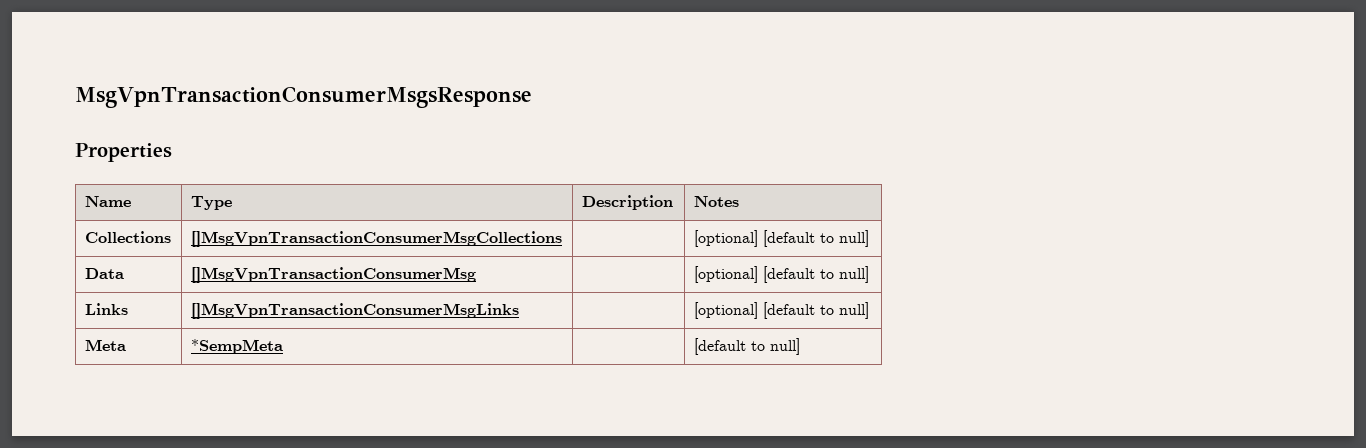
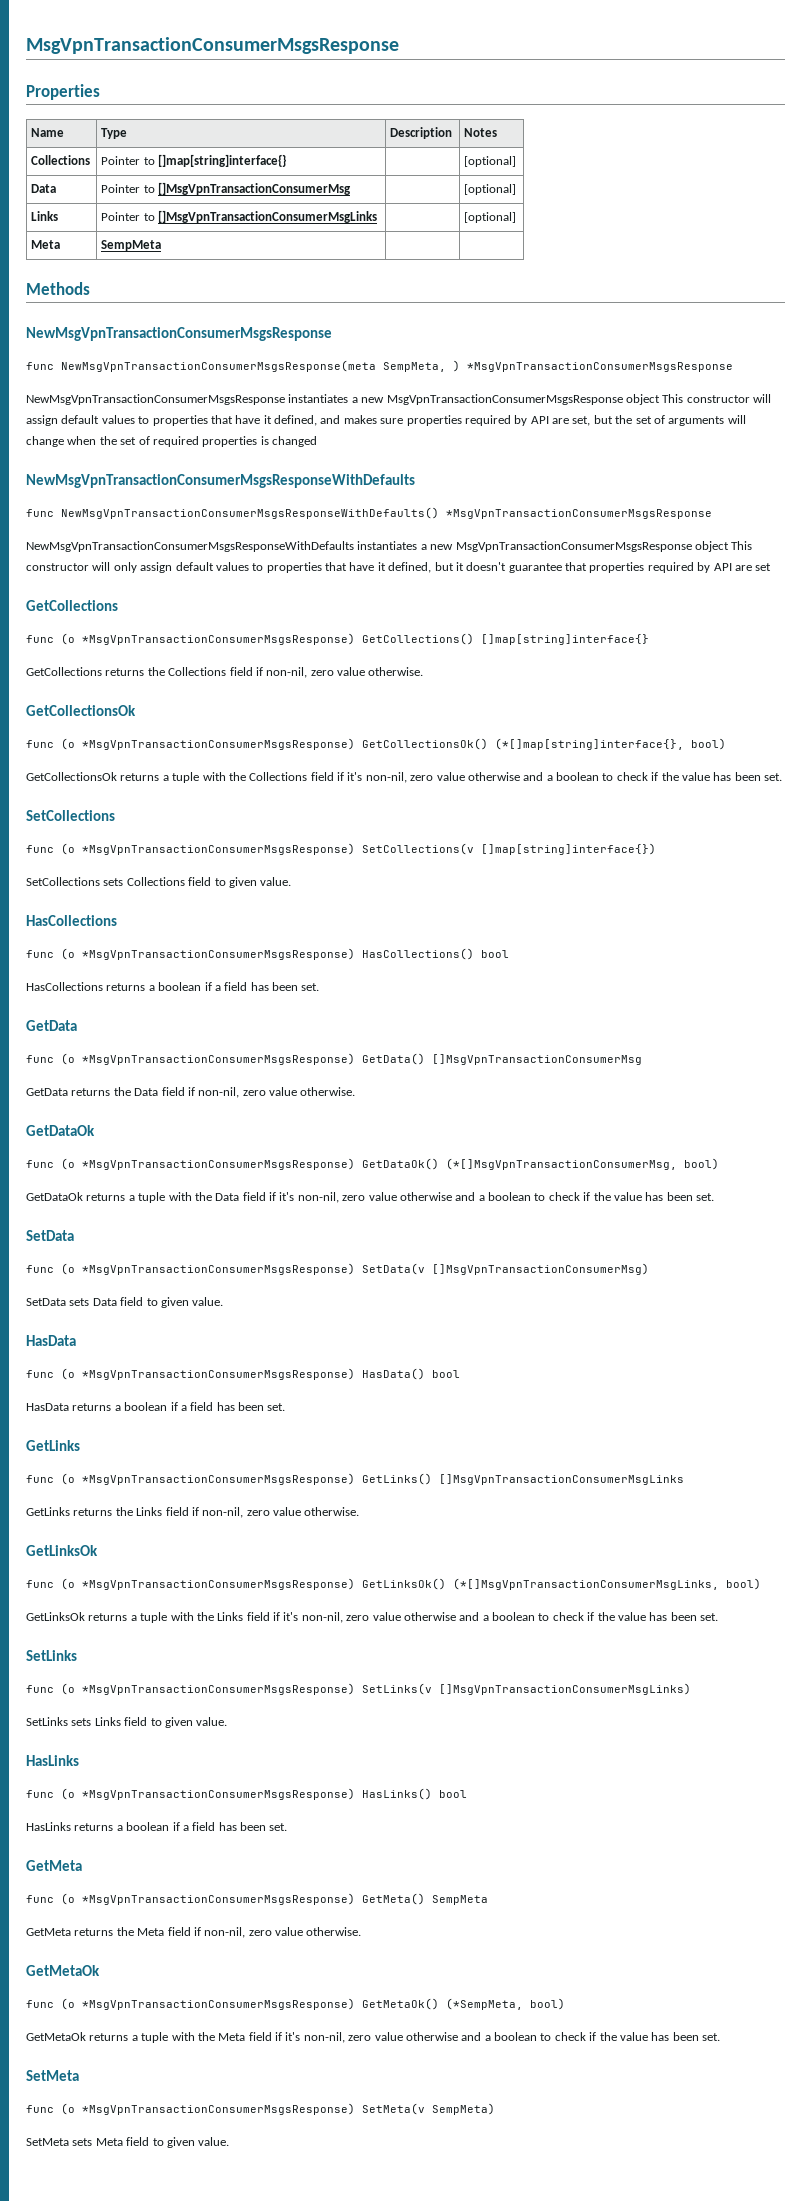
[190,231,562,247] [693,230,869,247] []MsgVpnTransactionConsumerMsgCollections | | [optional] [default to null] -> [101,154,287,167] [464,156,517,167] Pointer to []map[string]interface{} | | [optional]
(124, 273) none -> [101,184,155,193] Pointer to
[762,266,869,283] [default to null] -> (517, 189) none
(128, 309) none -> [101,212,155,221] Pointer to
[762,302,869,319] [84,339,126,351] [190,339,283,354] [693,338,800,355] [default to null] // Meta | *SempMeta | | [default to null] -> [31,240,61,249] [101,240,162,251] [26,282,90,295] [26,327,332,341] [26,360,733,372] [26,394,771,405] [26,415,746,426] [26,436,317,447] [26,474,415,488] [26,507,712,519] [26,541,753,552] [26,562,772,573] [26,600,118,611] [26,633,649,645] [26,667,424,678] [26,705,136,716] [26,738,726,750] [26,772,782,783] [26,810,115,821] [26,843,656,855] [26,877,292,888] [26,915,117,926] [26,948,509,960] [26,982,320,991] [26,1020,77,1031] [26,1053,642,1065] [26,1087,356,1098] [26,1125,95,1136] [26,1158,719,1170] [26,1192,714,1203] [26,1230,74,1241] [26,1263,649,1275] [26,1297,224,1308] [26,1335,76,1346] [26,1368,460,1380] [26,1402,286,1411] [26,1440,80,1451] [26,1473,684,1485] [26,1507,360,1518] [26,1545,98,1556] [26,1578,761,1590] [26,1612,718,1623] [26,1650,77,1661] [26,1683,691,1695] [26,1717,228,1728] [26,1755,79,1766] [26,1788,467,1800] [26,1822,288,1831] [26,1860,82,1871] [26,1893,488,1905] [26,1927,362,1938] [26,1965,100,1976] [26,1998,565,2010] [26,2032,720,2043] [26,2070,79,2081] [26,2103,495,2115] [26,2137,230,2148] // Meta | SempMeta | | // Methods // NewMsgVpnTransactionConsumerMsgsResponse // func NewMsgVpnTransactionConsumerMsgsResponse(meta SempMeta, ) *MsgVpnTransactionConsumerMsgsResponse // NewMsgVpnTransactionConsumerMsgsResponse instantiates a new MsgVpnTransactionConsumerMsgsResponse object This constructor will assign default values to properties that have it defined, and makes sure properties required by API are set, but the set of arguments will change when the set of required properties is changed // NewMsgVpnTransactionConsumerMsgsResponseWithDefaults // func NewMsgVpnTransactionConsumerMsgsResponseWithDefaults() *MsgVpnTransactionConsumerMsgsResponse // NewMsgVpnTransactionConsumerMsgsResponseWithDefaults instantiates a new MsgVpnTransactionConsumerMsgsResponse object This constructor will only assign default values to properties that have it defined, but it doesn't guarantee that properties required by API are set // GetCollections // func (o *MsgVpnTransactionConsumerMsgsResponse) GetCollections() []map[string]interface{} // GetCollections returns the Collections field if non-nil, zero value otherwise. // GetCollectionsOk // func (o *MsgVpnTransactionConsumerMsgsResponse) GetCollectionsOk() (*[]map[string]interface{}, bool) // GetCollectionsOk returns a tuple with the Collections field if it's non-nil, zero value otherwise and a boolean to check if the value has been set. // SetCollections // func (o *MsgVpnTransactionConsumerMsgsResponse) SetCollections(v []map[string]interface{}) // SetCollections sets Collections field to given value. // HasCollections // func (o *MsgVpnTransactionConsumerMsgsResponse) HasCollections() bool // HasCollections returns a boolean if a field has been set. // GetData // func (o *MsgVpnTransactionConsumerMsgsResponse) GetData() []MsgVpnTransactionConsumerMsg // GetData returns the Data field if non-nil, zero value otherwise. // GetDataOk // func (o *MsgVpnTransactionConsumerMsgsResponse) GetDataOk() (*[]MsgVpnTransactionConsumerMsg, bool) // GetDataOk returns a tuple with the Data field if it's non-nil, zero value otherwise and a boolean to check if the value has been set. // SetData // func (o *MsgVpnTransactionConsumerMsgsResponse) SetData(v []MsgVpnTransactionConsumerMsg) // SetData sets Data field to given value. // HasData // func (o *MsgVpnTransactionConsumerMsgsResponse) HasData() bool // HasData returns a boolean if a field has been set. // GetLinks // func (o *MsgVpnTransactionConsumerMsgsResponse) GetLinks() []MsgVpnTransactionConsumerMsgLinks // GetLinks returns the Links field if non-nil, zero value otherwise. // GetLinksOk // func (o *MsgVpnTransactionConsumerMsgsResponse) GetLinksOk() (*[]MsgVpnTransactionConsumerMsgLinks, bool) // GetLinksOk returns a tuple with the Links field if it's non-nil, zero value otherwise and a boolean to check if the value has been set. // SetLinks // func (o *MsgVpnTransactionConsumerMsgsResponse) SetLinks(v []MsgVpnTransactionConsumerMsgLinks) // SetLinks sets Links field to given value. // HasLinks // func (o *MsgVpnTransactionConsumerMsgsResponse) HasLinks() bool // HasLinks returns a boolean if a field has been set. // GetMeta // func (o *MsgVpnTransactionConsumerMsgsResponse) GetMeta() SempMeta // GetMeta returns the Meta field if non-nil, zero value otherwise. // GetMetaOk // func (o *MsgVpnTransactionConsumerMsgsResponse) GetMetaOk() (*SempMeta, bool) // GetMetaOk returns a tuple with the Meta field if it's non-nil, zero value otherwise and a boolean to check if the value has been set. // SetMeta // func (o *MsgVpnTransactionConsumerMsgsResponse) SetMeta(v SempMeta) // SetMeta sets Meta field to given value.

